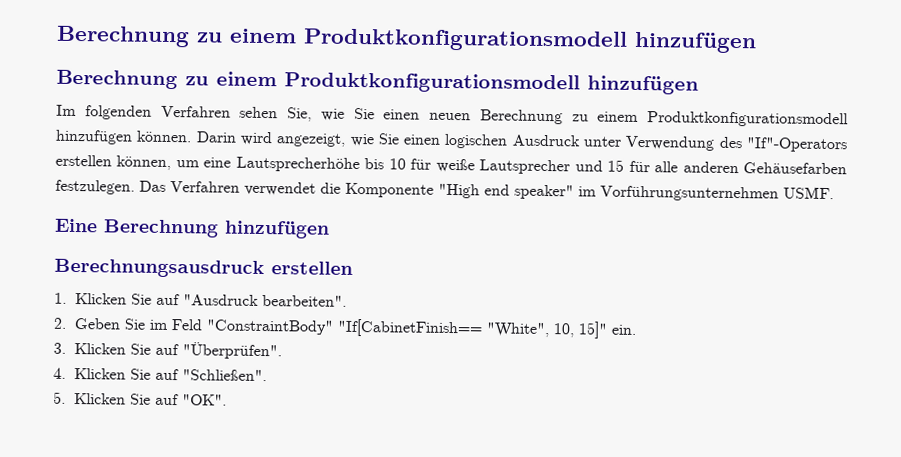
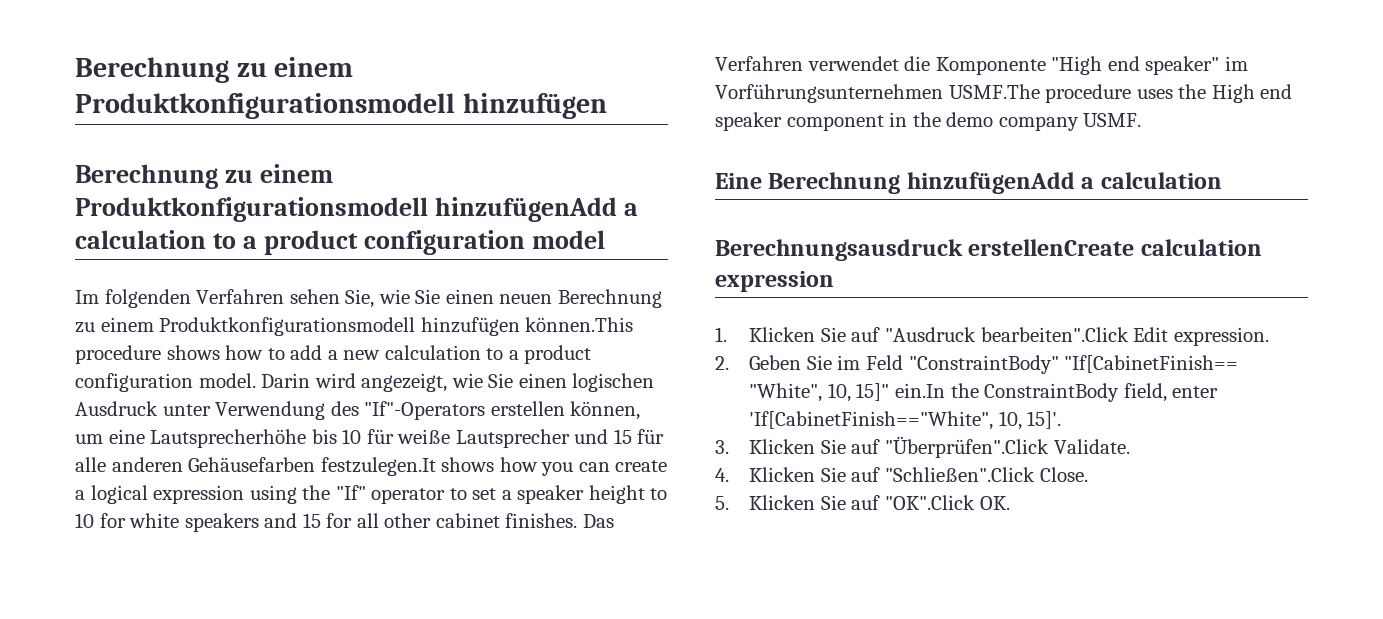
[587,75,699,95] hinzufügen -> [435,197,639,222] [75,230,606,255] hinzufügenAdd a calculation to a product configuration model
[136,130,193,143] können. -> [525,317,634,332] [75,345,592,364] [75,373,256,392] können.This procedure shows how to add a new calculation to a product configuration model.
[55,179,135,195] festzulegen. -> [320,457,668,476] [75,485,668,504] [75,513,578,532] festzulegen.It shows how you can create a logical expression using the "If" operator to set a speaker height to 10 for white speakers and 15 for all other cabinet finishes.
[783,186,834,200] [54,218,330,239] [54,258,353,279] USMF. // Eine Berechnung hinzufügen // Berechnungsausdruck erstellen -> [948,84,1293,103] [715,112,1142,131] [715,172,1222,194] [715,239,1262,261] [715,271,834,292] USMF.The procedure uses the High end speaker component in the demo company USMF. // Eine Berechnung hinzufügenAdd a calculation // Berechnungsausdruck erstellenCreate calculation expression
[261,294,347,307] bearbeiten". -> [980,327,1269,346] bearbeiten".Click Edit expression.
[610,324,636,335] ein. -> [895,383,1219,402] [749,411,1062,430] ein.In the ConstraintBody field, enter 'If[CabinetFinish=="White", 10, 15]'.
[181,342,282,360] "Überprüfen". -> [885,436,1130,458] "Überprüfen".Click Validate.
[181,369,267,382] "Schließen". -> [885,467,1088,482] "Schließen".Click Close.
[181,394,227,406] "OK". -> [885,495,1010,510] "OK".Click OK.

